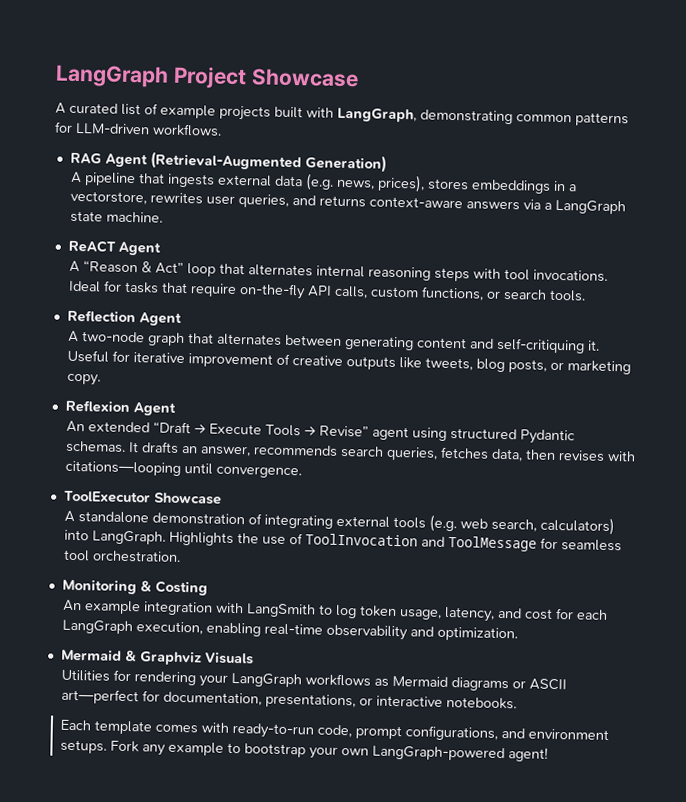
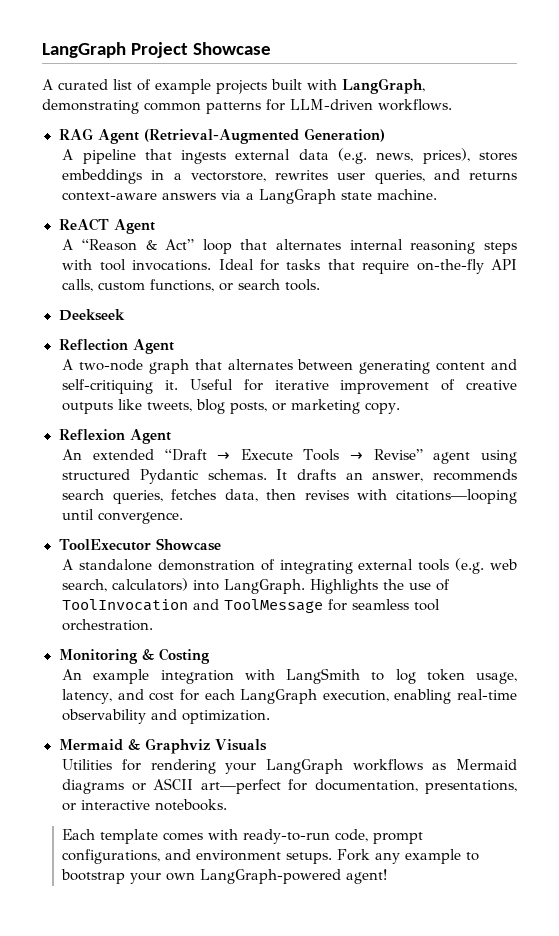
(586, 295) none -> [58,309,125,321] // Deekseek

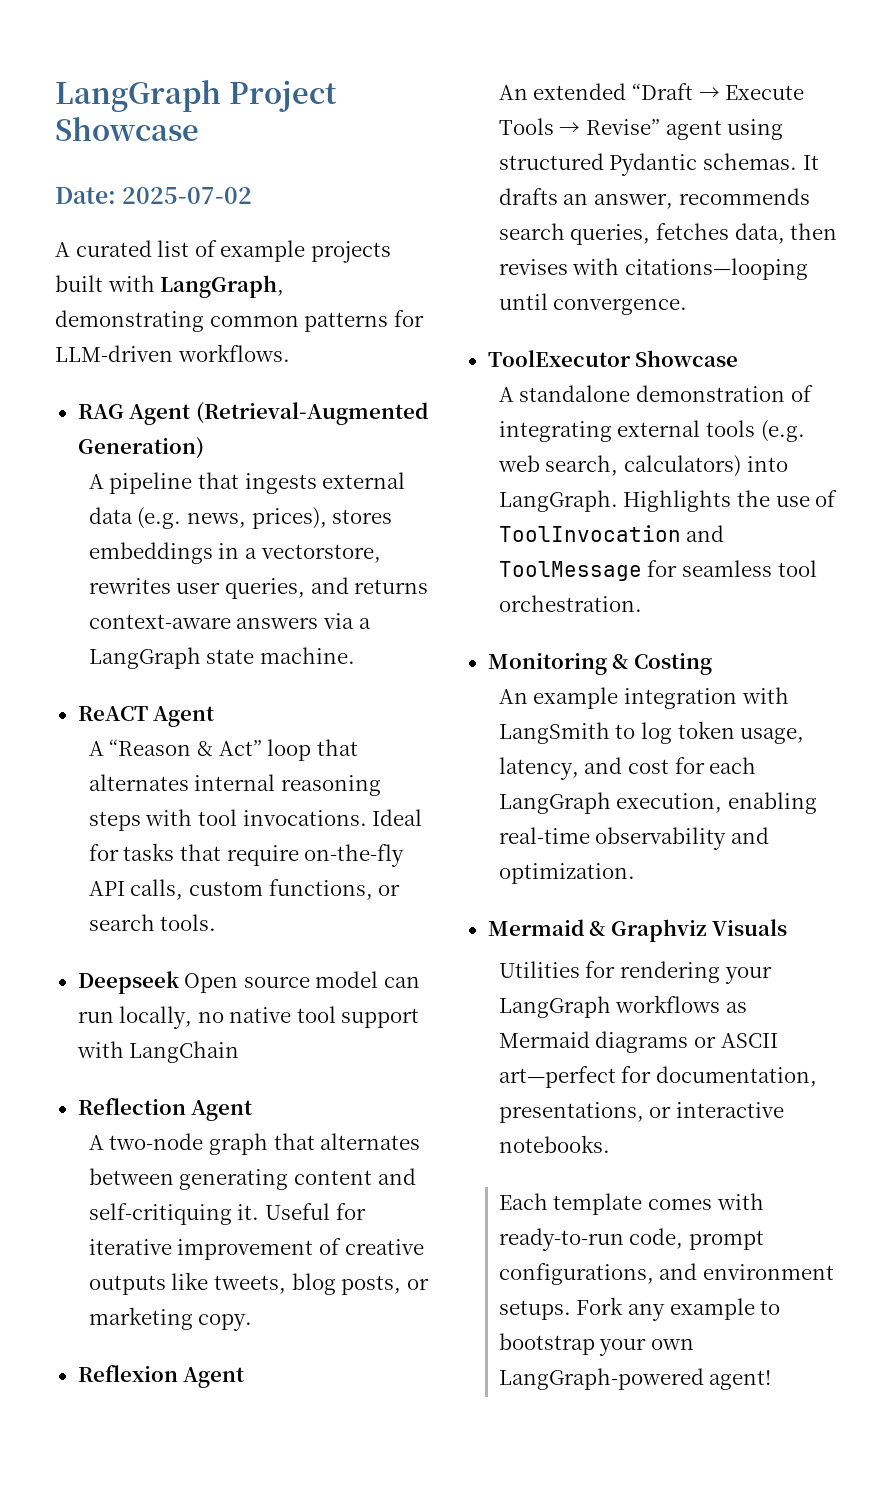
(271, 48) none -> [55,187,253,204] // Date: 2025-07-02
[58,309,125,321] Deekseek -> [77,971,420,994] [77,1006,420,1029] [76,1041,240,1063] Deepseek Open source model can run locally, no native tool support with LangChain

